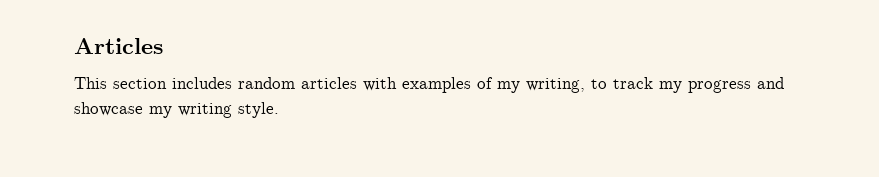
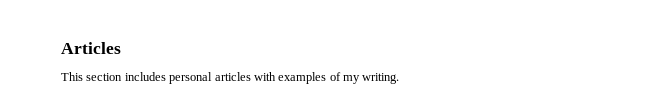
[238,77,295,89] random -> [169,72,213,84] personal
[526,77,784,93] [74,102,279,118] writing, to track my progress and showcase my writing style. -> [362,73,400,84] writing.

